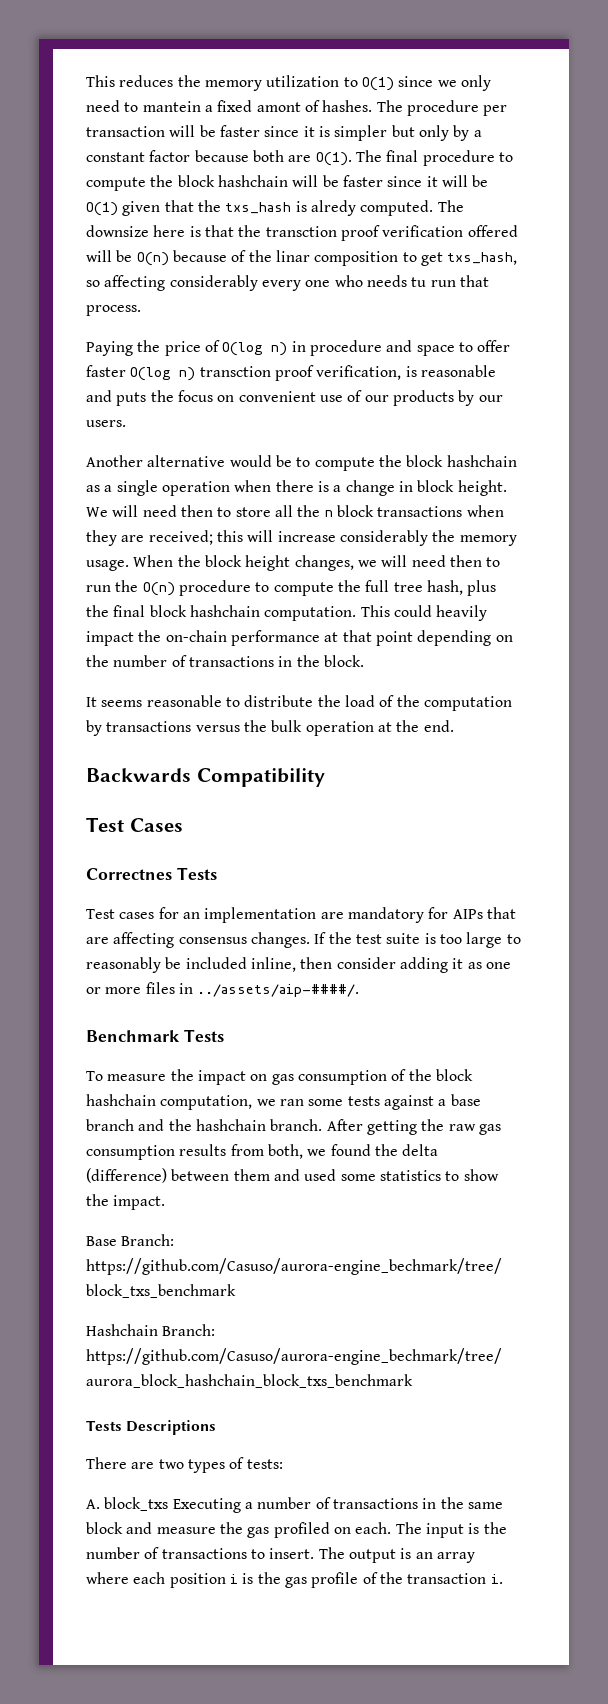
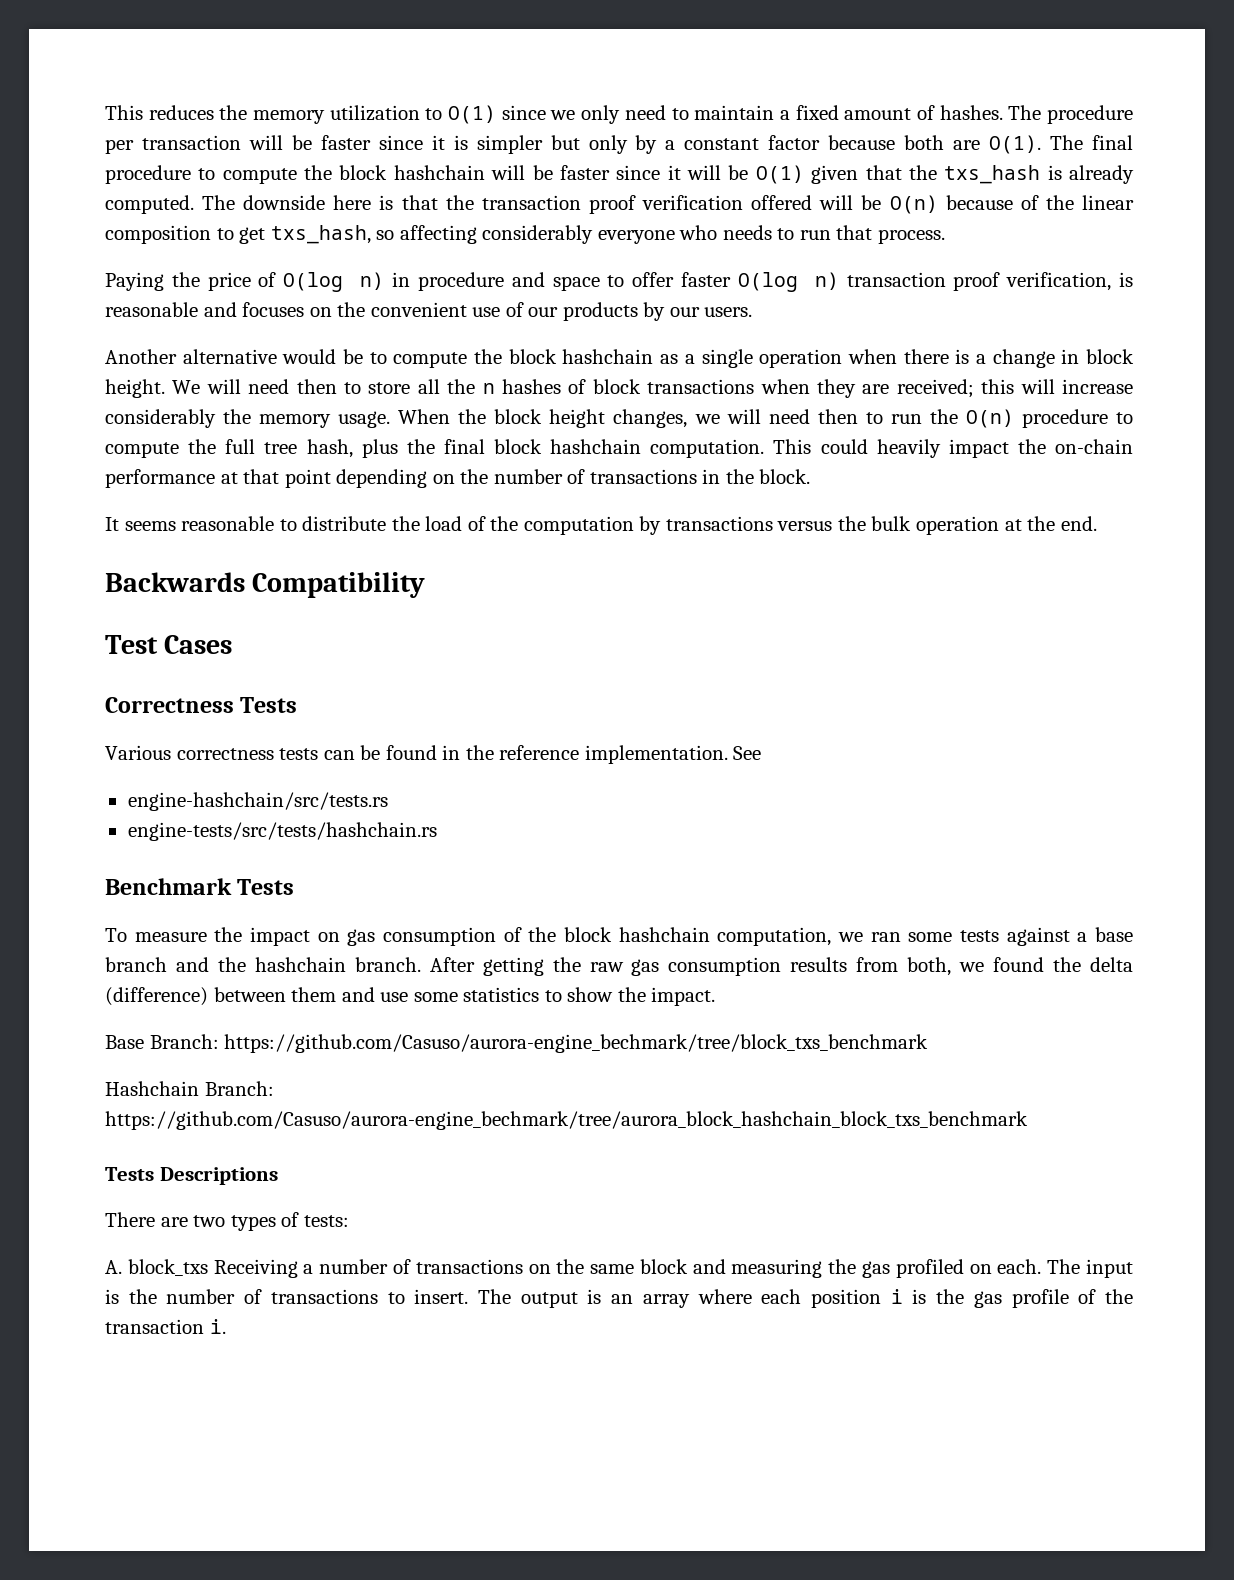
[142,101,201,112] mantein -> [694,105,775,120] maintain
[256,102,301,112] amont -> [844,108,912,120] amount
[310,200,356,216] alredy -> [1068,165,1134,184] already
[86,225,149,237] downsize -> [243,195,326,210] downside
[265,226,337,237] transction -> [481,195,581,210] transaction
[275,250,310,262] linar -> [1082,195,1134,210] linear
[261,280,331,291] every one -> [597,230,675,244] everyone
[411,277,427,287] tu -> [777,228,795,240] to
[199,366,271,377] transction -> [846,272,946,287] transaction
[116,390,235,406] puts the focus on -> [242,302,366,317] focuses on the
(333, 513) none -> [501,379,587,394] hashes of
[86,867,217,880] [86,907,516,923] [86,932,521,948] [86,957,511,973] [86,982,360,997] Correctnes Tests // Test cases for an implementation are mandatory for AIPs that are affecting consensus changes. If the test suite is too large to reasonably be included inline, then consider adding it as one or more files in ../assets/aip-####/. -> [105,697,298,713] [105,745,762,764] [127,792,388,811] [127,822,437,841] Correctness Tests // Various correctness tests can be found in the reference implementation. See // engine-hashchain/src/tests.rs // engine-tests/src/tests/hashchain.rs
[304,1169,337,1181] used -> [380,992,409,1002] use
[172,1498,241,1513] Executing -> [213,1259,298,1278] Receiving
[422,1498,437,1509] in -> [528,1264,551,1274] on
[156,1527,216,1534] measure -> [731,1259,823,1278] measuring

